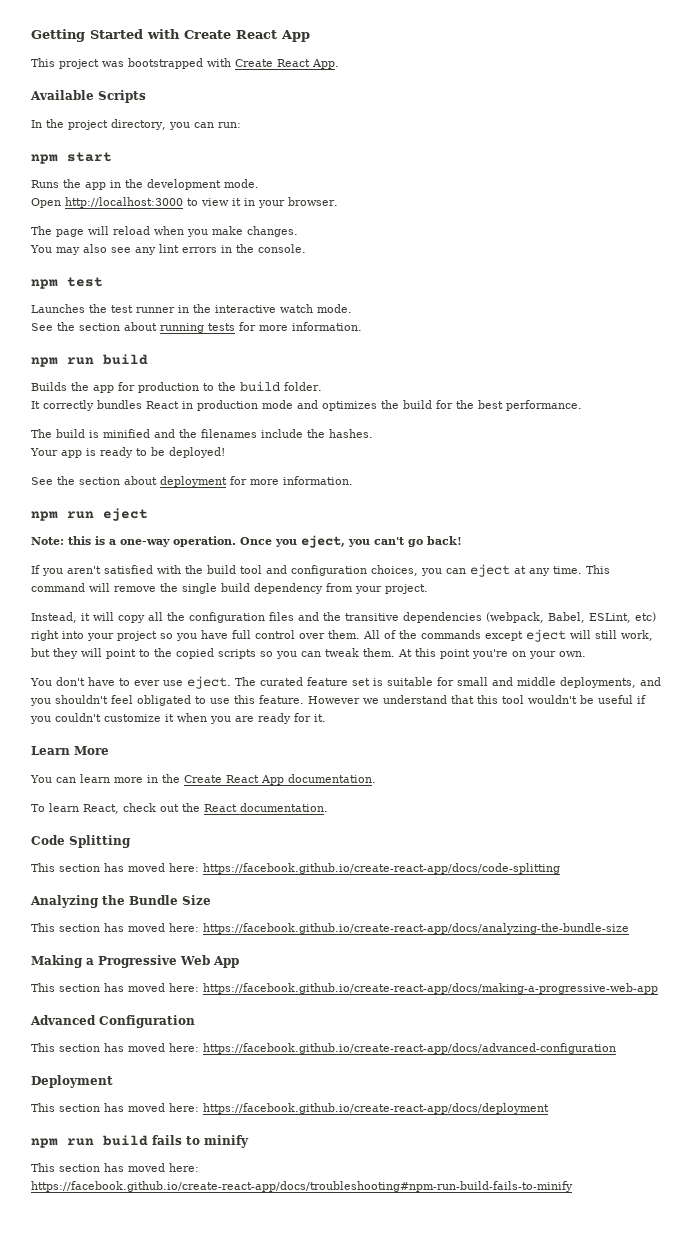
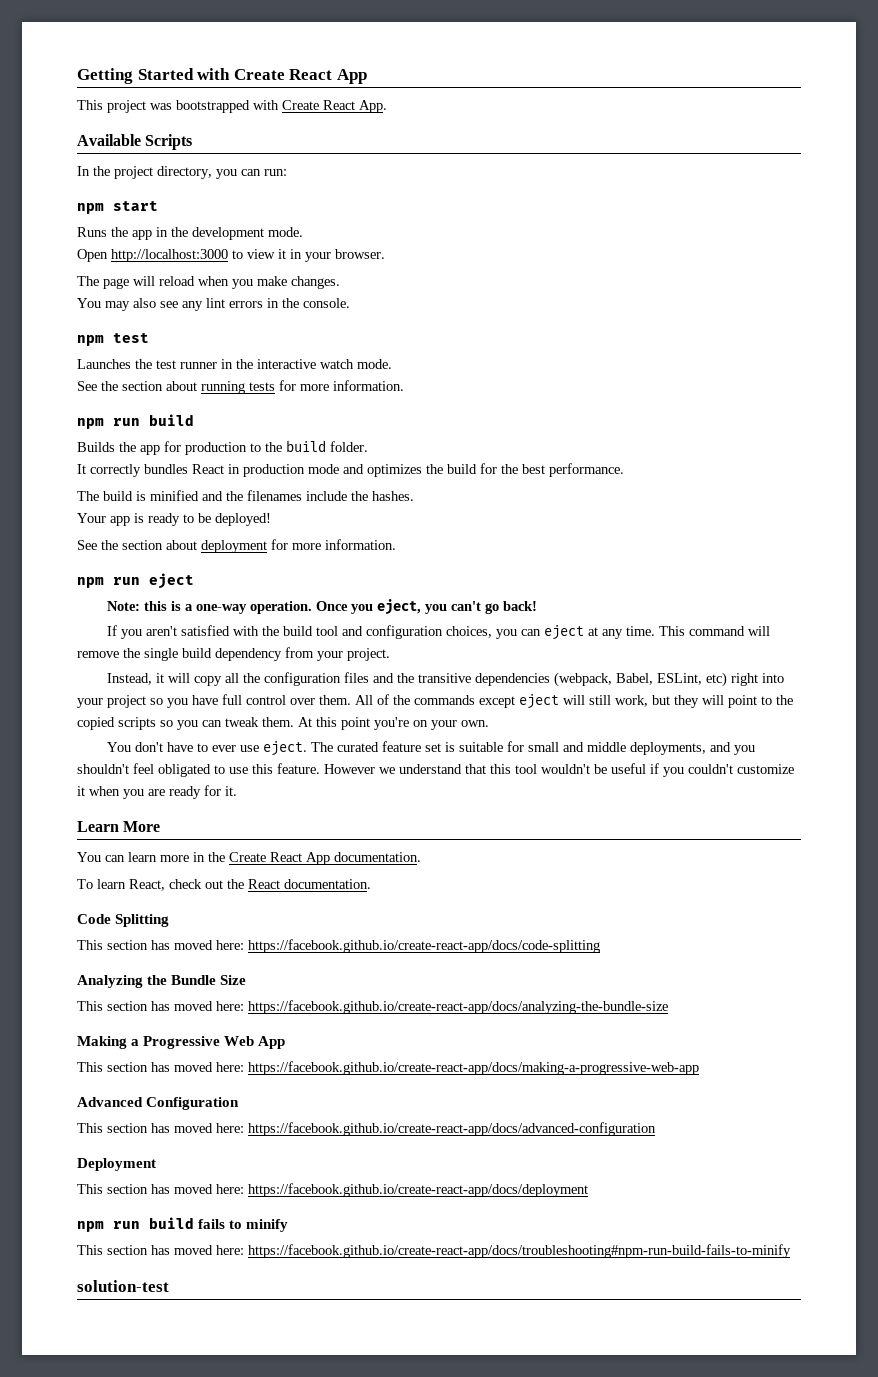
(573, 1186) none -> [77,1280,169,1292] // solution-test

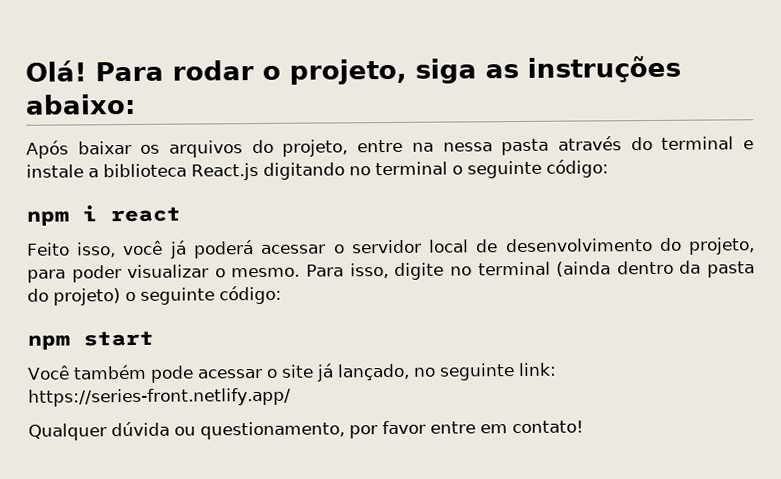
[77,68,367,84] [77,100,387,113] [77,134,193,150] [77,166,287,179] [77,201,158,214] [77,227,303,240] [77,249,385,262] [77,276,340,289] [77,298,350,311] [77,333,149,346] [77,359,392,369] [77,380,404,394] [77,414,194,429] [77,440,368,455] [77,463,624,477] [77,490,414,501] [77,513,271,526] [77,539,396,553] [77,573,194,589] [107,599,538,615] [107,625,771,640] [77,647,390,661] [107,672,785,687] [77,694,793,709] [77,717,489,730] [107,741,756,756] [77,763,794,777] [77,785,237,799] [77,821,161,832] [77,852,421,865] [77,879,371,891] [77,914,170,927] [77,939,600,953] [77,975,247,988] [77,1000,668,1014] [77,1036,286,1049] [77,1061,699,1075] [77,1097,240,1110] [77,1122,656,1136] [77,1158,156,1171] [77,1183,588,1197] [77,1217,289,1232] [77,1244,791,1258] [77,1280,169,1292] Getting Started with Create React App // This project was bootstrapped with Create React App. // Available Scripts // In the project directory, you can run: // npm start // Runs the app in the development mode. // Open http://localhost:3000 to view it in your browser. // The page will reload when you make changes. // You may also see any lint errors in the console. // npm test // Launches the test runner in the interactive watch mode. // See the section about running tests for more information. // npm run build // Builds the app for production to the build folder. // It correctly bundles React in production mode and optimizes the build for the best performance. // The build is minified and the filenames include the hashes. // Your app is ready to be deployed! // See the section about deployment for more information. // npm run eject // Note: this is a one-way operation. Once you eject, you can't go back! // If you aren't satisfied with the build tool and configuration choices, you can eject at any time. This command will remove the single build dependency from your project. // Instead, it will copy all the configuration files and the transitive dependencies (webpack, Babel, ESLint, etc) right into your project so you have full control over them. All of the commands except eject will still work, but they will point to the copied scripts so you can tweak them. At this point you're on your own. // You don't have to ever use eject. The curated feature set is suitable for small and middle deployments, and you shouldn't feel obligated to use this feature. However we understand that this tool wouldn't be useful if you couldn't customize it when you are ready for it. // Learn More // You can learn more in the Create React App documentation. // To learn React, check out the React documentation. // Code Splitting // This section has moved here: https://facebook.github.io/create-react-app/docs/code-splitting // Analyzing the Bundle Size // This section has moved here: https://facebook.github.io/create-react-app/docs/analyzing-the-bundle-size // Making a Progressive Web App // This section has moved here: https://facebook.github.io/create-react-app/docs/making-a-progressive-web-app // Advanced Configuration // This section has moved here: https://facebook.github.io/create-react-app/docs/advanced-configuration // Deployment // This section has moved here: https://facebook.github.io/create-react-app/docs/deployment // npm run build fails to minify // This section has moved here: https://facebook.github.io/create-react-app/docs/troubleshooting#npm-run-build-fails-to-minify // solution-test -> [25,55,681,85] [25,93,136,115] [26,136,755,159] [26,159,609,181] [26,205,181,226] [27,237,755,259] [27,260,756,283] [27,285,282,306] [27,330,154,350] [27,362,557,383] [28,387,291,407] [28,420,584,441] Olá! Para rodar o projeto, siga as instruções abaixo: // Após baixar os arquivos do projeto, entre na nessa pasta através do terminal e instale a biblioteca React.js digitando no terminal o seguinte código: // npm i react // Feito isso, você já poderá acessar o servidor local de desenvolvimento do projeto, para poder visualizar o mesmo. Para isso, digite no terminal (ainda dentro da pasta do projeto) o seguinte código: // npm start // Você também pode acessar o site já lançado, no seguinte link: https://series-front.netlify.app/ // Qualquer dúvida ou questionamento, por favor entre em contato!

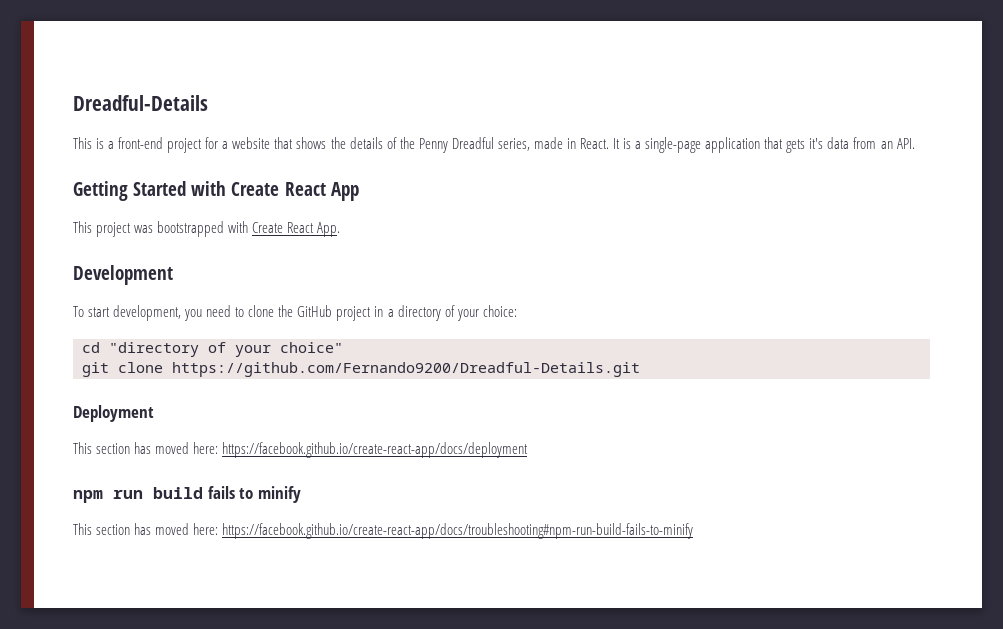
[25,55,681,85] [25,93,136,115] [26,136,755,159] [26,159,609,181] [26,205,181,226] [27,237,755,259] [27,260,756,283] [27,285,282,306] [27,330,154,350] [27,362,557,383] [28,387,291,407] [28,420,584,441] Olá! Para rodar o projeto, siga as instruções abaixo: // Após baixar os arquivos do projeto, entre na nessa pasta através do terminal e instale a biblioteca React.js digitando no terminal o seguinte código: // npm i react // Feito isso, você já poderá acessar o servidor local de desenvolvimento do projeto, para poder visualizar o mesmo. Para isso, digite no terminal (ainda dentro da pasta do projeto) o seguinte código: // npm start // Você também pode acessar o site já lançado, no seguinte link: https://series-front.netlify.app/ // Qualquer dúvida ou questionamento, por favor entre em contato! -> [73,95,208,111] [73,137,915,153] [73,181,359,201] [73,221,341,237] [73,265,173,285] [73,305,517,321] [82,342,343,357] [82,362,640,377] [73,405,154,422] [73,442,529,458] [73,486,301,503] [73,523,694,539] Dreadful-Details // This is a front-end project for a website that shows the details of the Penny Dreadful series, made in React. It is a single-page application that gets it's data from an API. // Getting Started with Create React App // This project was bootstrapped with Create React App. // Development // To start development, you need to clone the GitHub project in a directory of your choice: // cd "directory of your choice" // git clone https://github.com/Fernando9200/Dreadful-Details.git // Deployment // This section has moved here: https://facebook.github.io/create-react-app/docs/deployment // npm run build fails to minify // This section has moved here: https://facebook.github.io/create-react-app/docs/troubleshooting#npm-run-build-fails-to-minify

